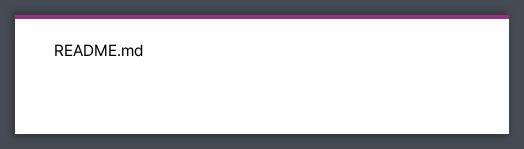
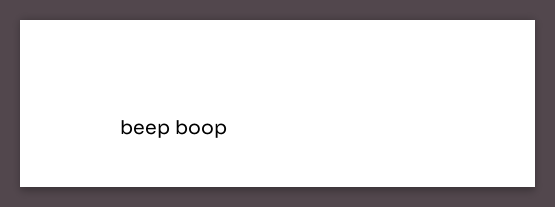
[54,44,143,57] README.md -> [120,120,228,138] beep boop

